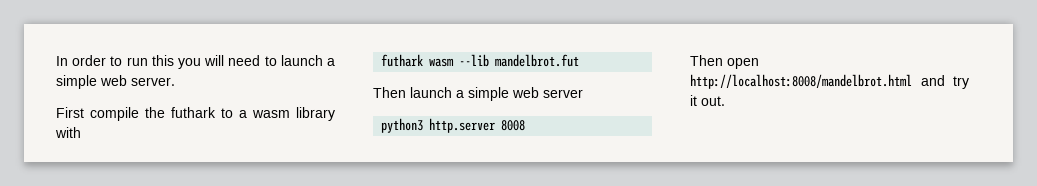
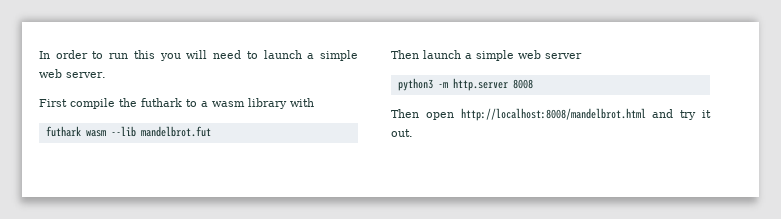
(424, 125) none -> [437,82,448,88] -m

